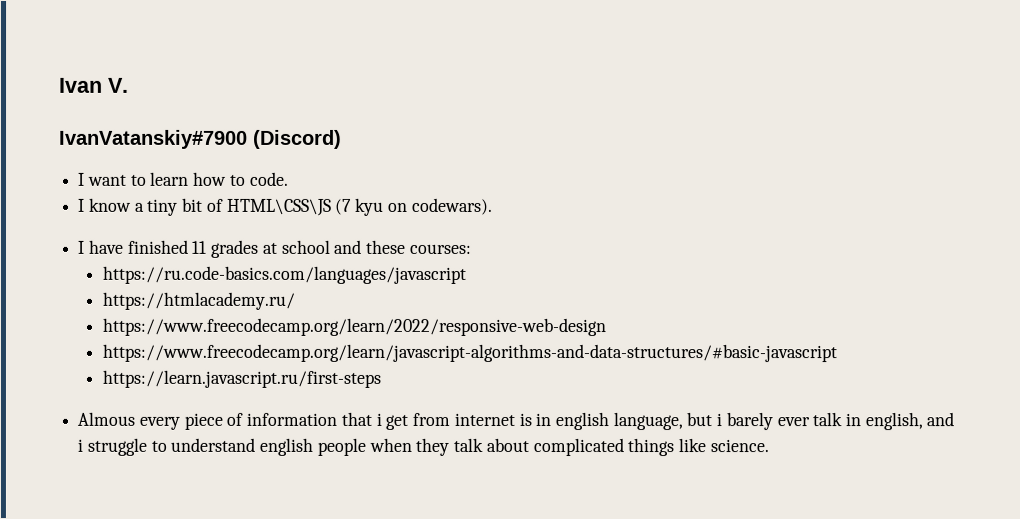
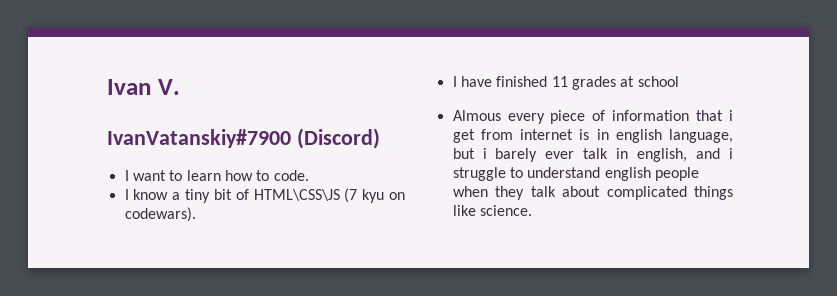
[334,239,472,254] [101,265,466,284] [101,291,295,310] [101,317,606,337] [101,343,837,363] [101,369,381,388] and these courses: // https://ru.code-basics.com/languages/javascript // https://htmlacademy.ru/ // https://www.freecodecamp.org/learn/2022/responsive-web-design // https://www.freecodecamp.org/learn/javascript-algorithms-and-data-structures/#basic-javascript // https://learn.javascript.ru/first-steps -> (679, 81) none

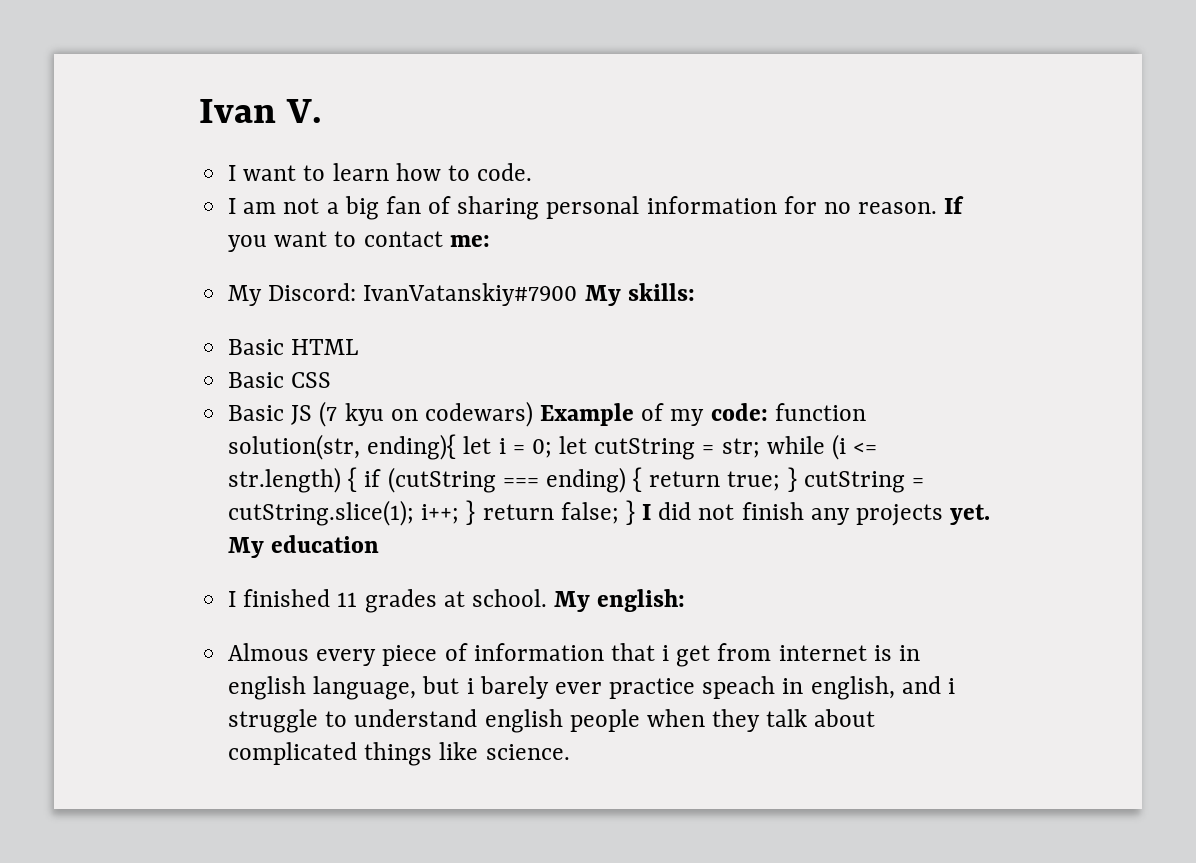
[107,128,380,149] // IvanVatanskiy#7900 (Discord) -> (323, 111) none
[133,188,405,203] [124,207,196,222] [452,76,492,87] know a tiny bit of HTML\CSS\JS (7 kyu on codewars). // I have -> [243,196,965,220] [228,231,490,252] [228,283,695,306] [228,339,359,355] [228,372,332,388] [228,401,866,427] [228,434,878,460] [228,467,924,493] [228,500,991,526] [228,535,380,558] [228,591,237,607] am not a big fan of sharing personal information for no reason. If you want to contact me: // My Discord: IvanVatanskiy#7900 My skills: // Basic HTML // Basic CSS // Basic JS (7 kyu on codewars) Example of my code: function solution(str, ending){ let i = 0; let cutString = str; while (i <= str.length) { if (cutString === ending) { return true; } cutString = cutString.slice(1); i++; } return false; } I did not finish any projects yet. My education // I
[637,76,679,87] school -> [471,589,686,612] school. My english:
[583,148,609,159] talk -> [609,676,776,699] practice speach

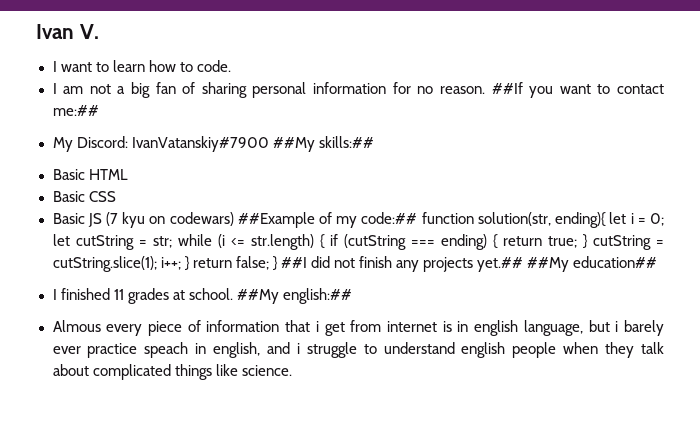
[944,196,965,214] If -> [491,82,523,94] ##If
[449,235,490,247] me: -> [52,105,99,116] me:##
[584,283,695,306] My skills: -> [272,136,374,152] ##My skills:##
[540,403,635,426] Example -> [237,212,315,228] ##Example
[710,403,768,421] code: -> [361,212,418,224] code:##
[642,504,652,520] I -> [280,257,307,268] ##I
[950,504,991,525] [228,535,380,558] yet. My education -> [477,256,658,272] yet.## ##My education##
[554,589,686,612] My english: -> [236,288,352,304] ##My english:##

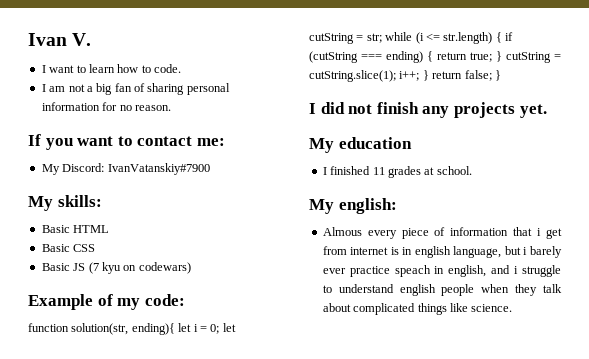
[491,82,523,94] ##If -> [28,134,41,146] // If
[52,105,99,116] me:## -> [196,138,225,146] me:
[272,136,374,152] ##My skills:## -> [28,195,102,211] // My skills:
[237,212,315,228] ##Example -> [28,294,93,310] // Example
[361,212,418,224] code:## -> [144,294,185,306] code: //
[280,257,307,268] ##I -> [309,103,316,114] // I
[477,256,658,272] yet.## ##My education## -> [519,104,547,118] [309,137,412,153] yet. // My education
[236,288,352,304] ##My english:## -> [309,198,397,214] // My english:

